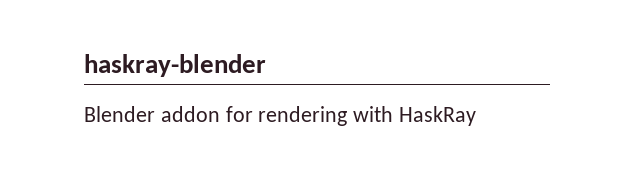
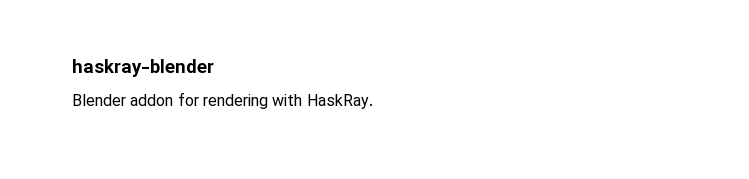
[399,106,477,126] HaskRay -> [306,94,373,109] HaskRay.

